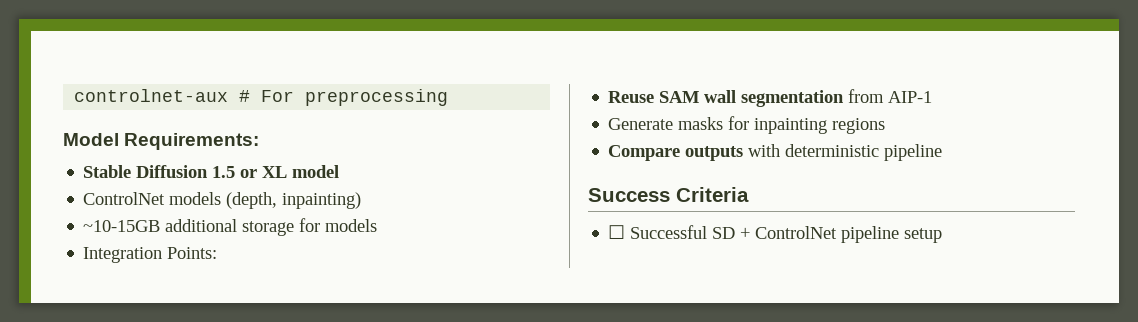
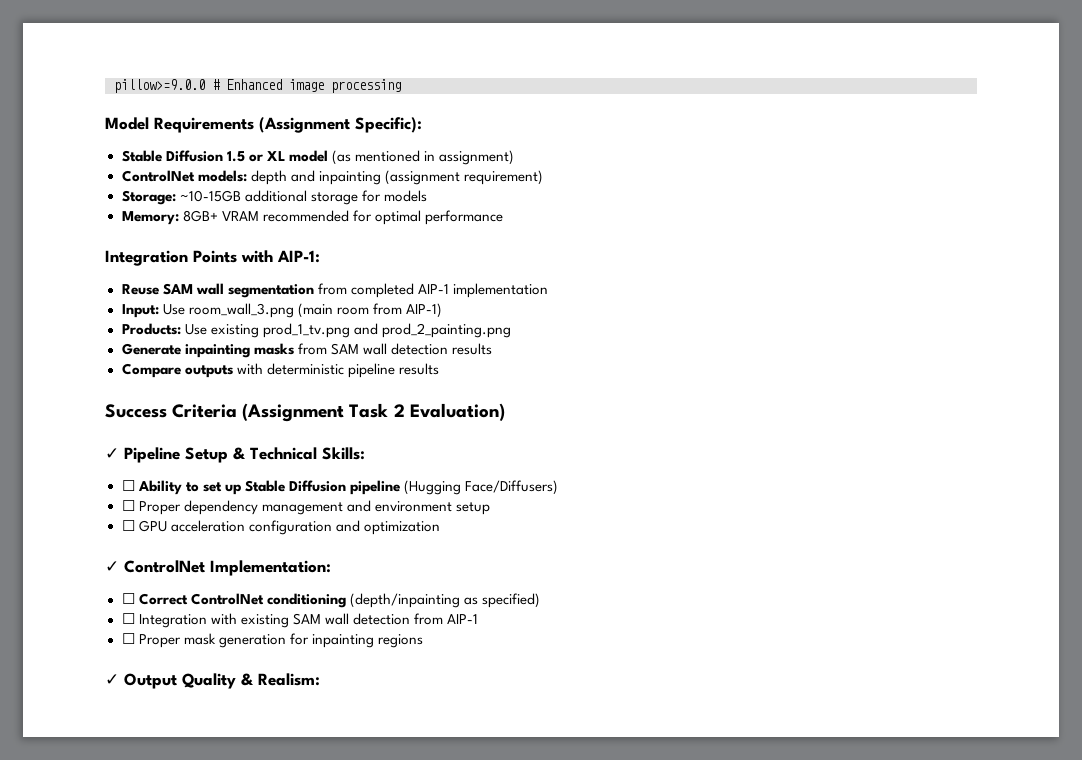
[74,89,449,106] [63,133,260,150] controlnet-aux # For preprocessing // Model Requirements: -> [114,79,401,93] [105,117,422,133] pillow>=9.0.0 # Enhanced image processing // Model Requirements (Assignment Specific):
[83,192,362,209] // ControlNet models (depth, inpainting) // -> [331,150,514,165] [121,170,543,185] [121,190,176,205] (as mentioned in assignment) // ControlNet models: depth and inpainting (assignment requirement) // Storage:
[83,247,218,263] Integration Points: -> [121,210,503,225] [105,250,320,266] Memory: 8GB+ VRAM recommended for optimal performance // Integration Points with AIP-1:
[888,91,933,103] [608,116,886,134] AIP-1 // Generate masks for inpainting regions -> [350,283,548,298] [121,303,442,318] [121,323,511,338] [121,343,492,358] completed AIP-1 implementation // Input: Use room_wall_3.png (main room from AIP-1) // Products: Use existing prod_1_tv.png and prod_2_painting.png // Generate inpainting masks from SAM wall detection results
(943, 152) none -> [398,363,439,375] results
[608,225,943,243] // ☐ Successful SD + ControlNet pipeline setup -> [242,403,505,422] [105,447,365,463] [121,480,558,495] [121,500,490,515] [121,520,440,535] [105,560,331,576] [121,593,540,608] [121,613,478,628] [121,633,423,648] [105,673,320,689] (Assignment Task 2 Evaluation) // ✓ Pipeline Setup & Technical Skills: // ☐ Ability to set up Stable Diffusion pipeline (Hugging Face/Diffusers) // ☐ Proper dependency management and environment setup // ☐ GPU acceleration configuration and optimization // ✓ ControlNet Implementation: // ☐ Correct ControlNet conditioning (depth/inpainting as specified) // ☐ Integration with existing SAM wall detection from AIP-1 // ☐ Proper mask generation for inpainting regions // ✓ Output Quality & Realism:

